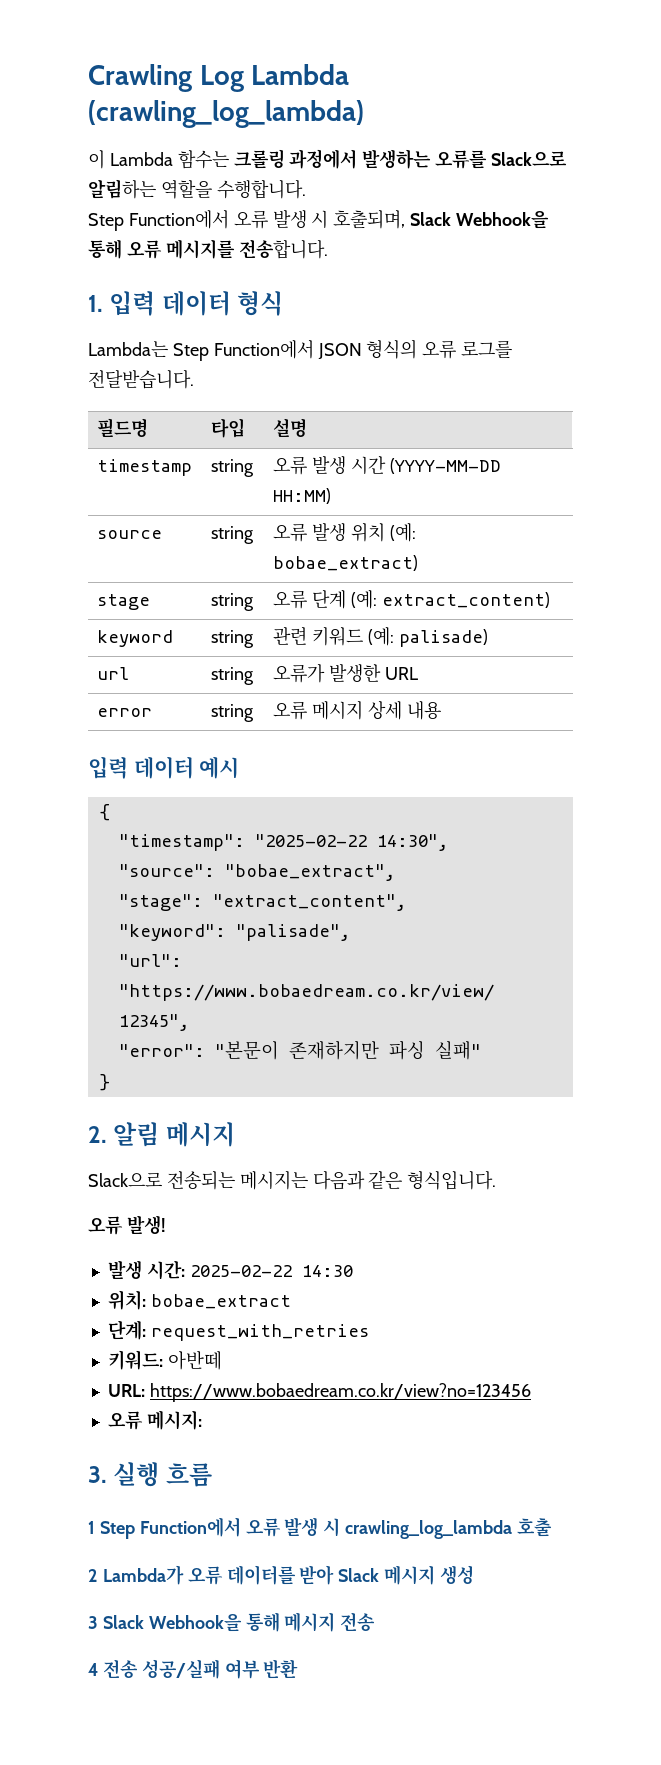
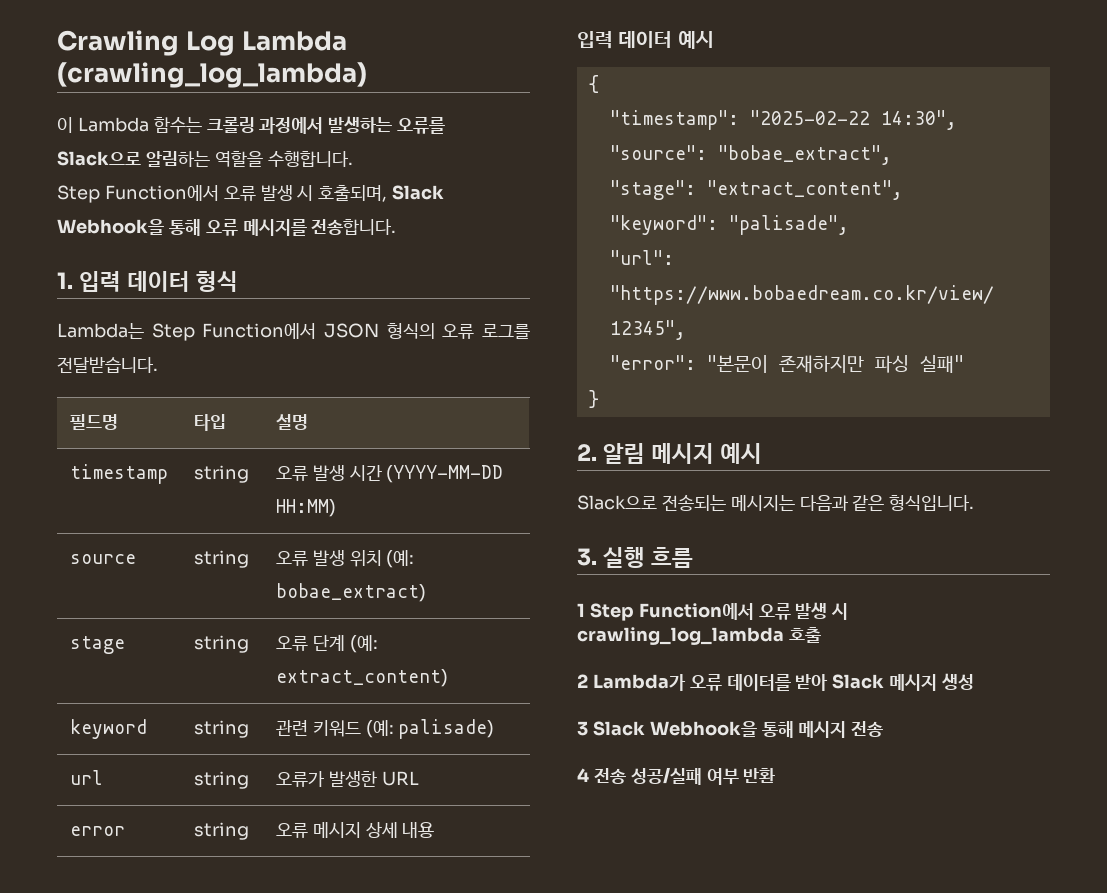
(235, 1134) none -> [720,443,763,464] 예시
[88,1215,166,1235] [107,1260,353,1279] [107,1290,291,1310] [107,1320,369,1341] [107,1350,222,1370] [107,1383,531,1402] [107,1410,202,1430] // 오류 발생! // 발생 시간: 2025-02-22 14:30 // 위치: bobae_extract // 단계: request_with_retries // 키워드: 아반떼 // URL: https://www.bobaedream.co.kr/view?no=123456 // 오류 메시지: -> (975, 503) none

